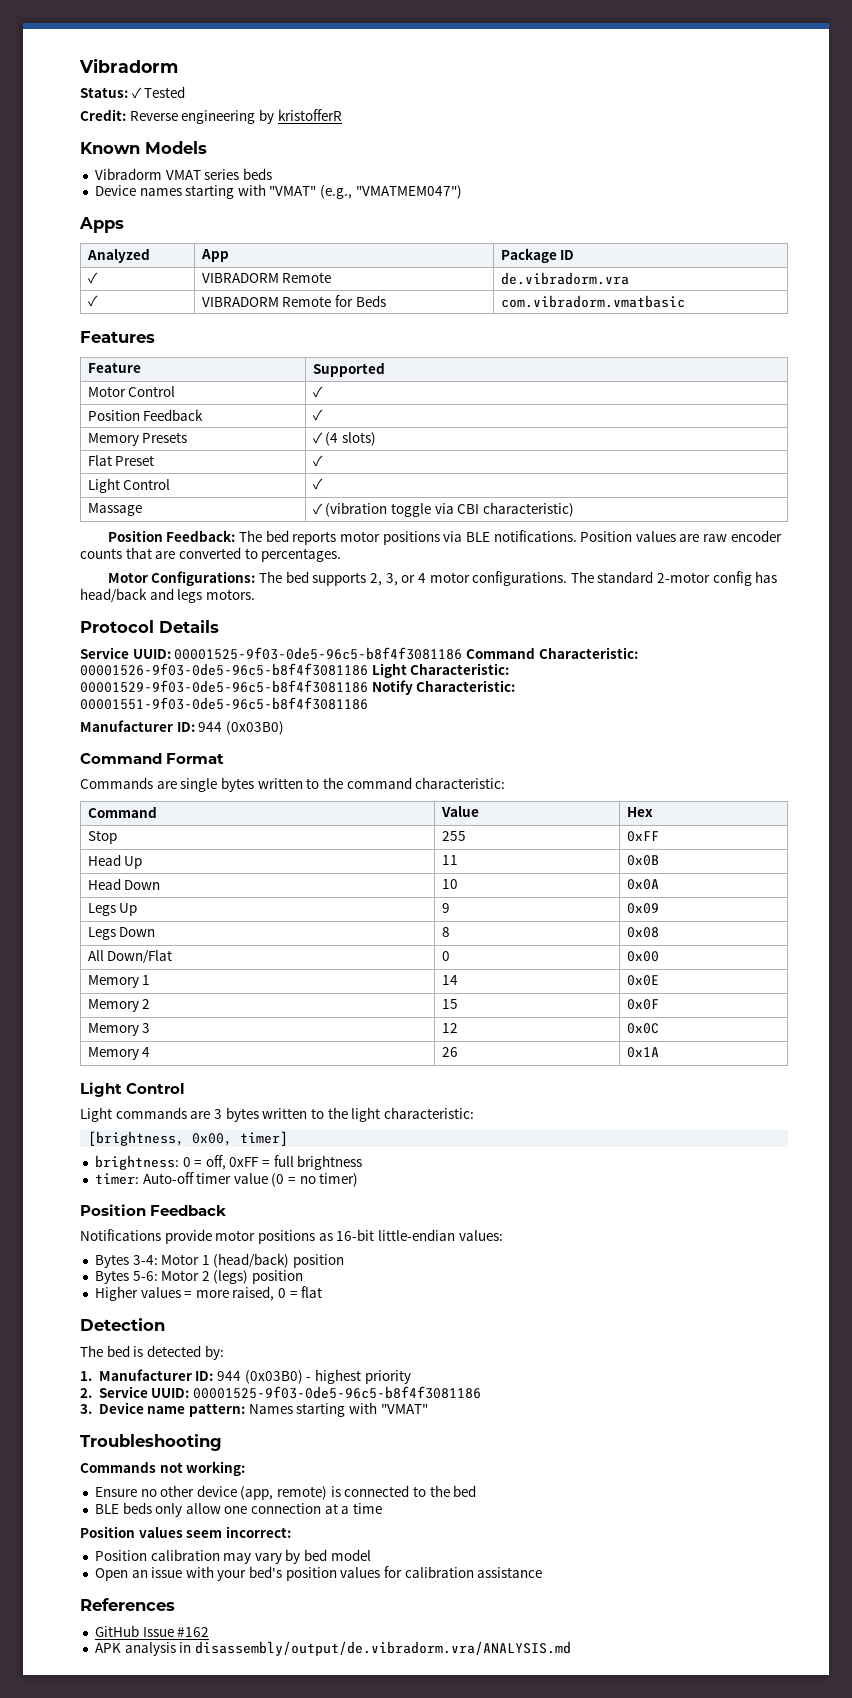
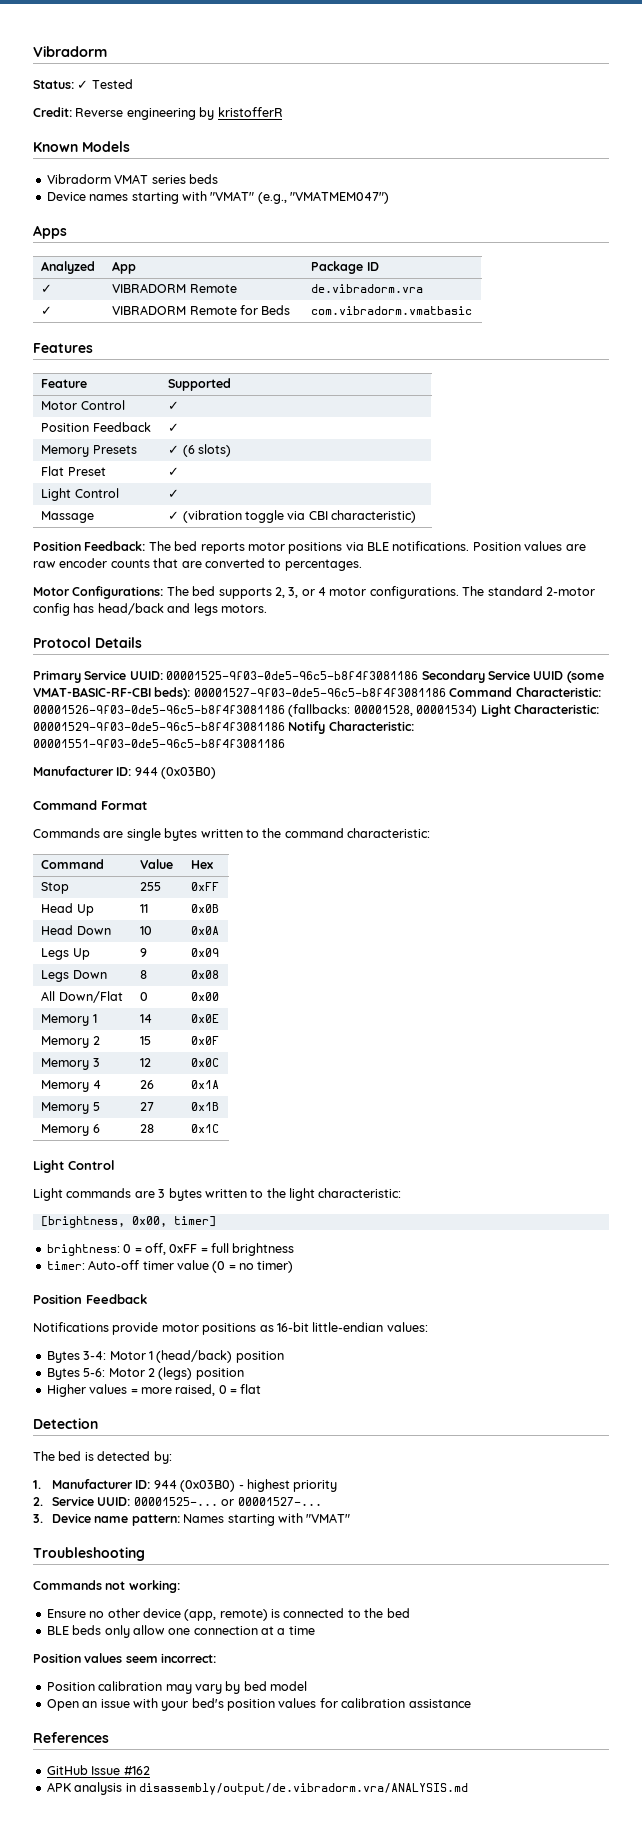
[325,432,339,446] (4 -> [182,445,195,457] (6
[80,647,638,660] [80,663,368,676] Service UUID: 00001525-9f03-0de5-96c5-b8f4f3081186 Command Characteristic: 00001526-9f03-0de5-96c5-b8f4f3081186 -> [33,670,604,683] [33,687,601,700] [33,704,478,717] Primary Service UUID: 00001525-9f03-0de5-96c5-b8f4f3081186 Secondary Service UUID (some VMAT-BASIC-RF-CBI beds): 00001527-9f03-0de5-96c5-b8f4f3081186 Command Characteristic: 00001526-9f03-0de5-96c5-b8f4f3081186 (fallbacks: 00001528, 00001534)
(659, 1052) none -> [41,1102,100,1114] [140,1102,155,1111] [191,1102,220,1111] [41,1124,100,1136] [140,1124,155,1133] [191,1124,220,1133] // Memory 5 | 27 | 0x1B // Memory 6 | 28 | 0x1C
[193,1386,482,1399] 00001525-9f03-0de5-96c5-b8f4f3081186 -> [133,1497,322,1506] 00001525-... or 00001527-...

